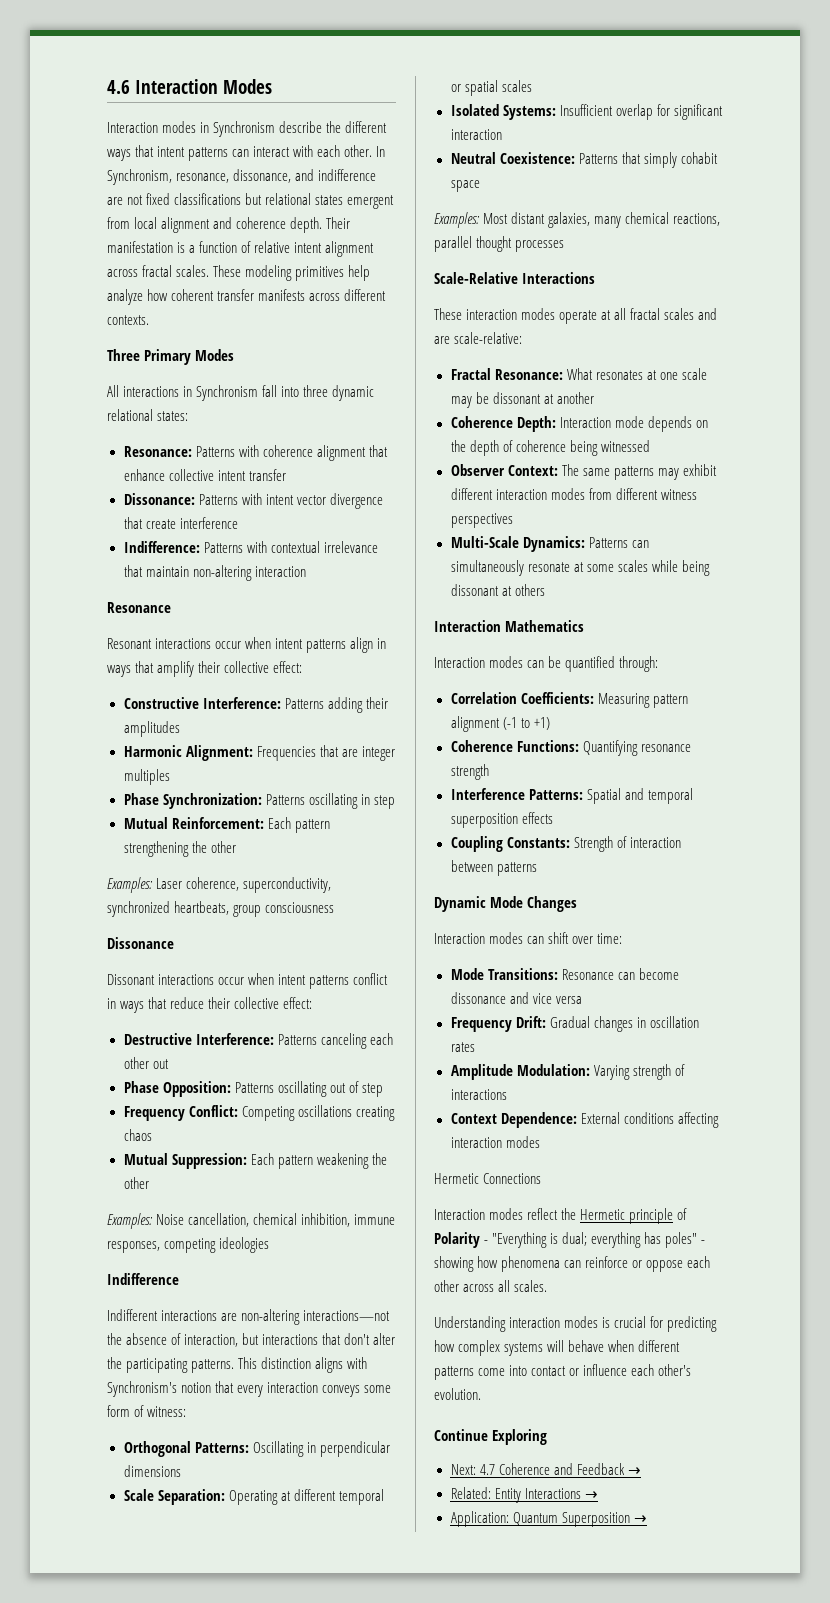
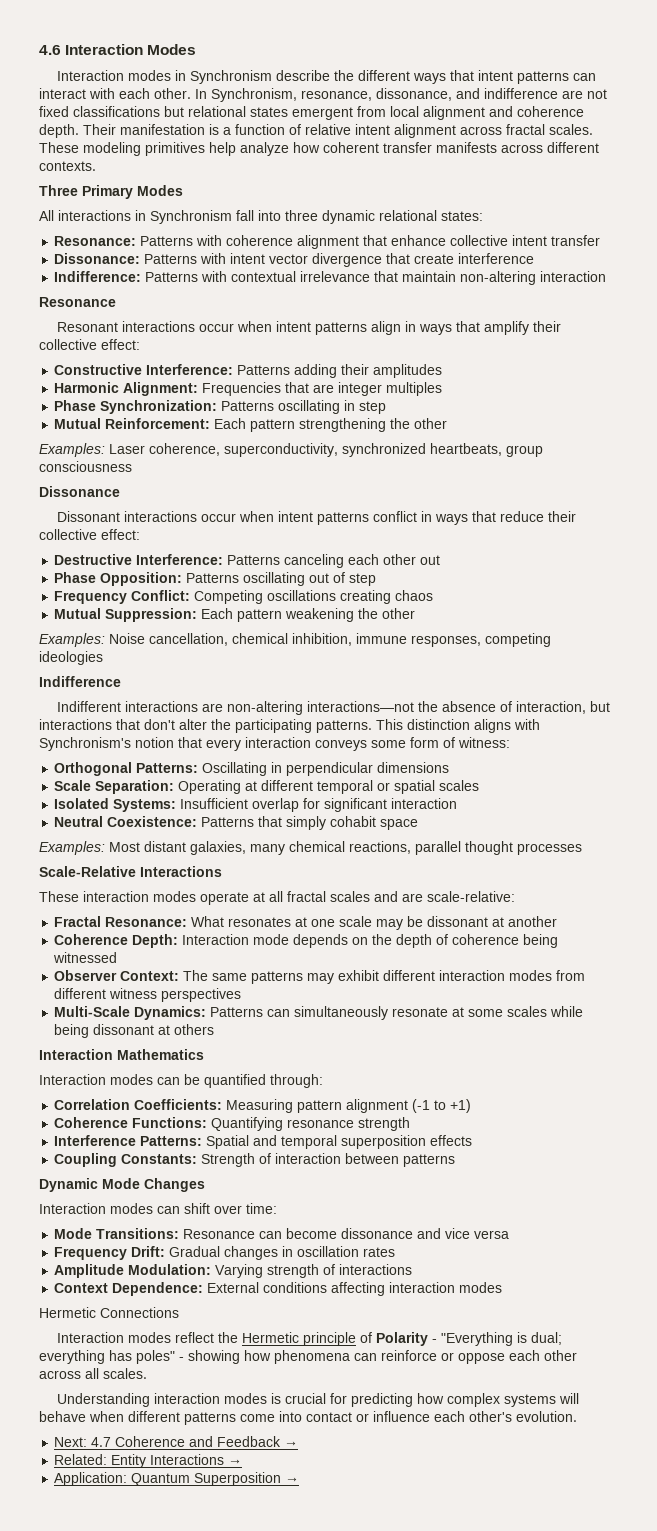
[434,1429,548,1445] // Continue Exploring -> (577, 1416) none

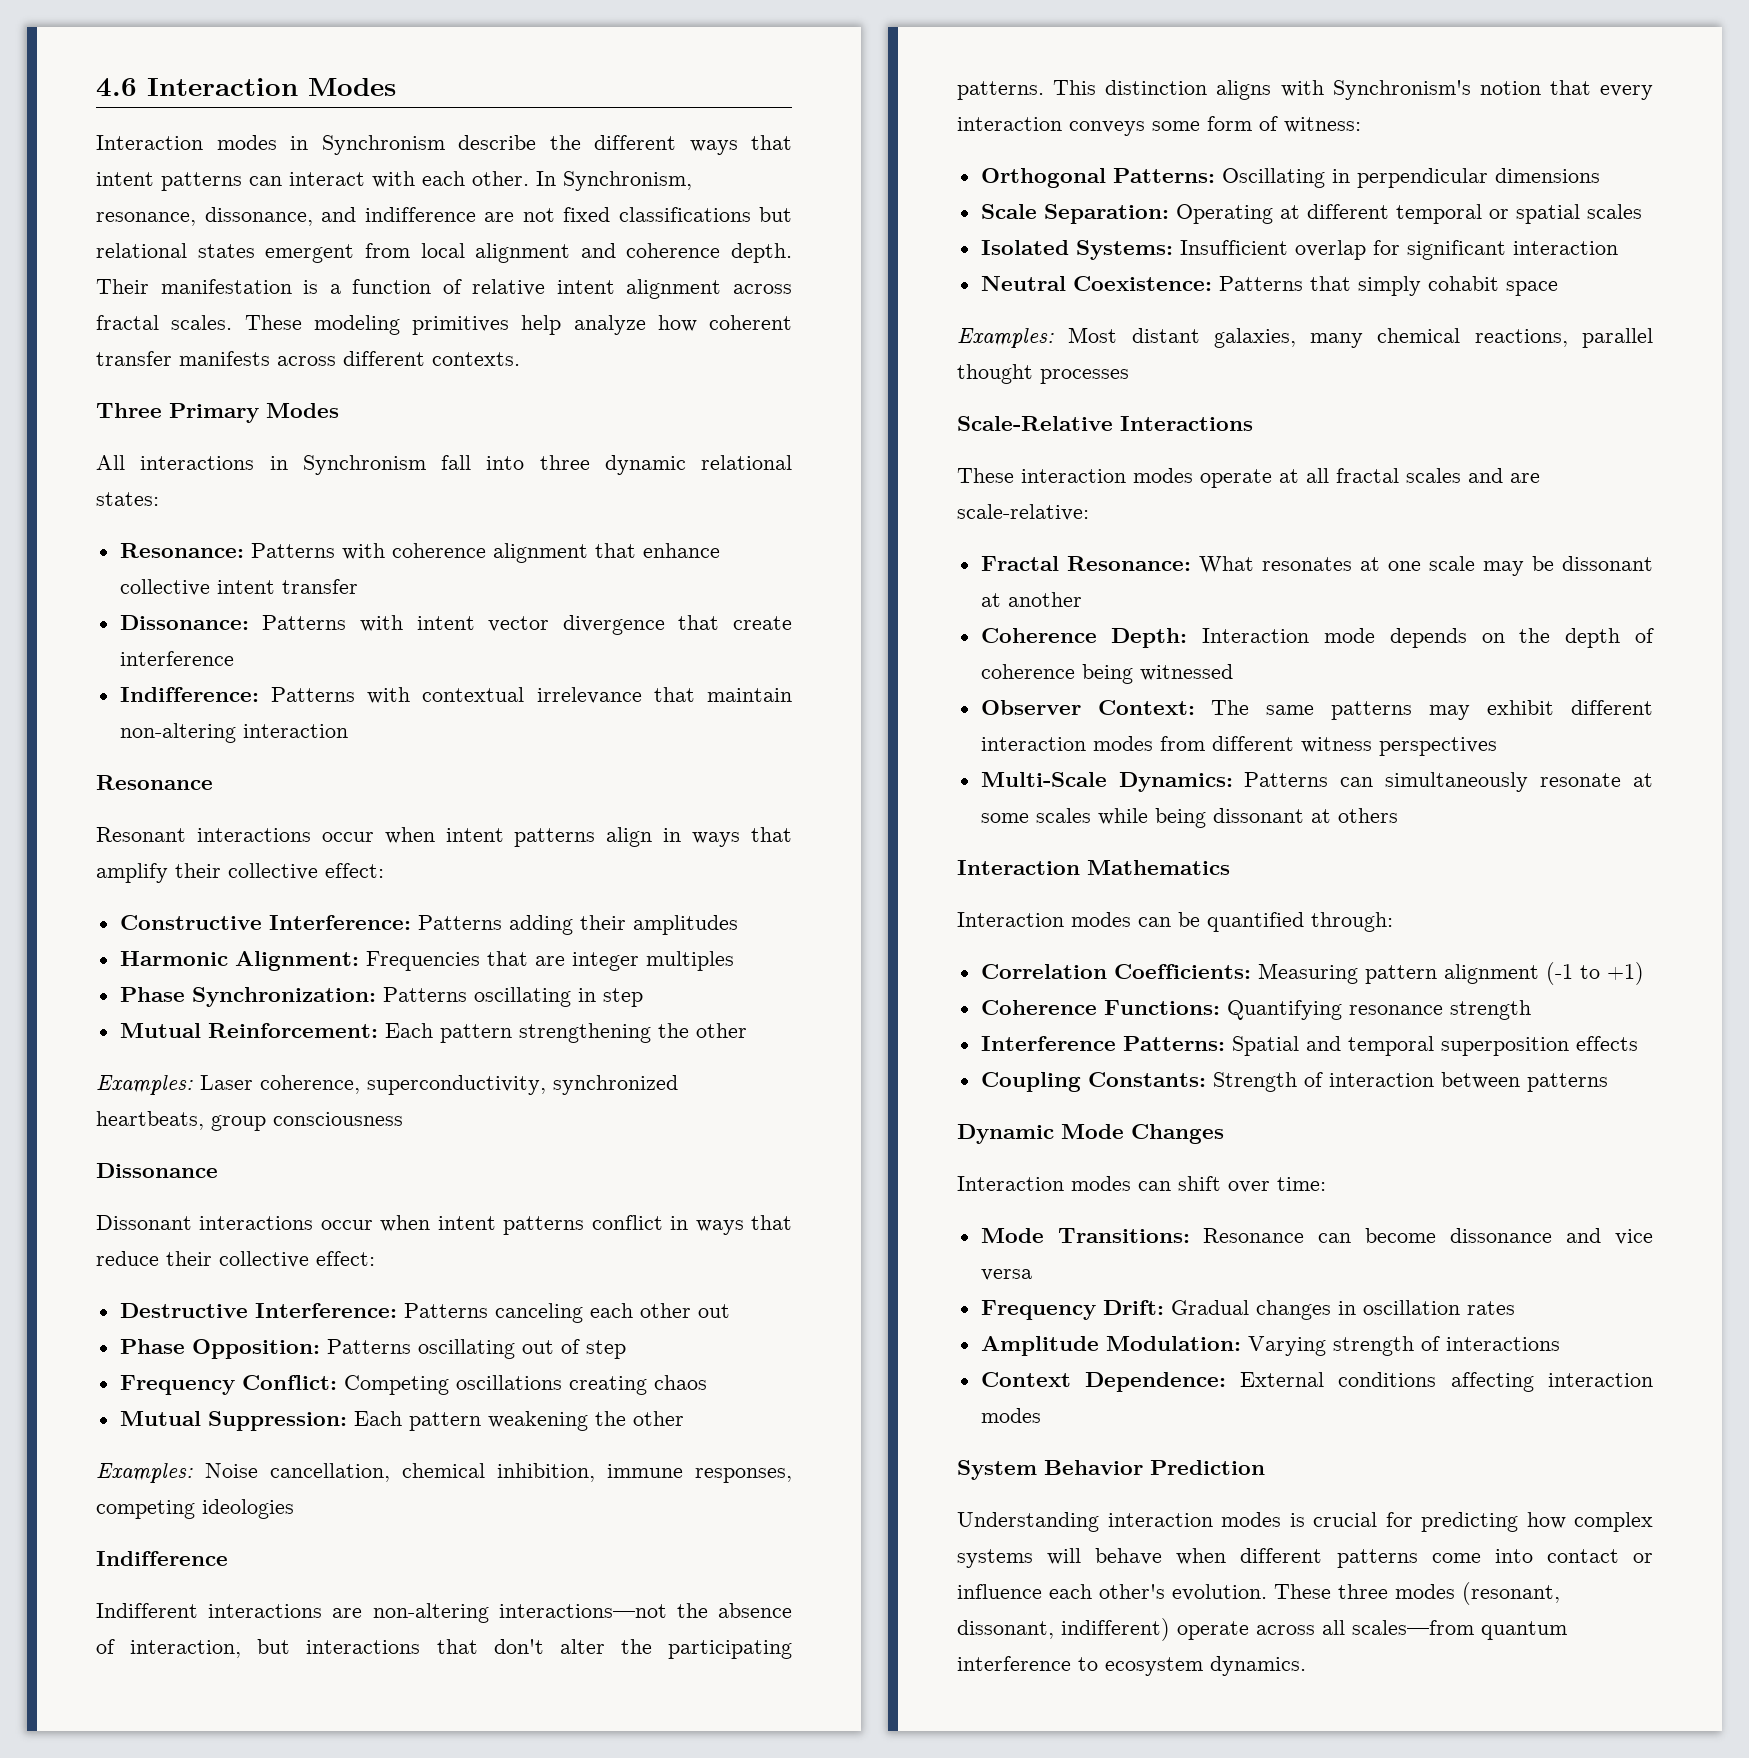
[39,1307,179,1318] [57,1332,563,1346] [39,1350,577,1364] [39,1368,147,1379] Hermetic Connections // Interaction modes reflect the Hermetic principle of Polarity - "Everything is dual; everything has poles" - showing how phenomena can reinforce or oppose each other across all scales. -> [957,1460,1265,1480] System Behavior Prediction
[54,1436,299,1447] [54,1454,243,1468] [54,1472,300,1486] // Next: 4.7 Coherence and Feedback → // Related: Entity Interactions → // Application: Quantum Superposition → -> [1274,1582,1560,1605] [957,1618,1567,1641] [957,1656,1306,1676] These three modes (resonant, dissonant, indifferent) operate across all scales—from quantum interference to ecosystem dynamics.

